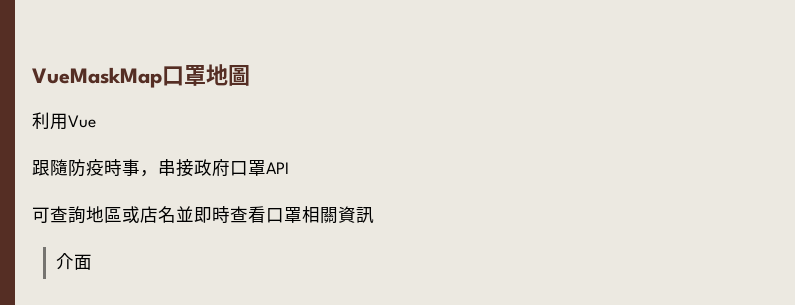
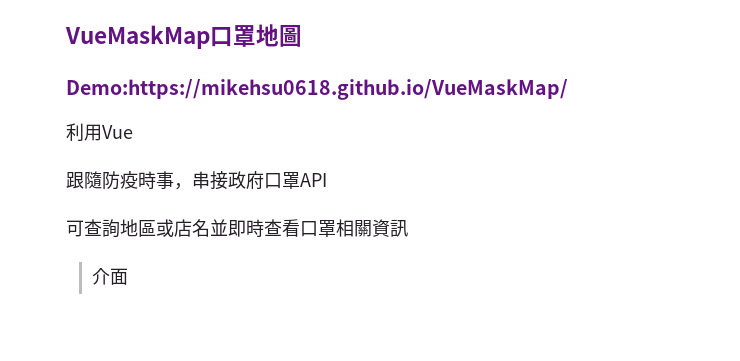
(250, 75) none -> [66,79,568,100] // Demo:https://mikehsu0618.github.io/VueMaskMap/

